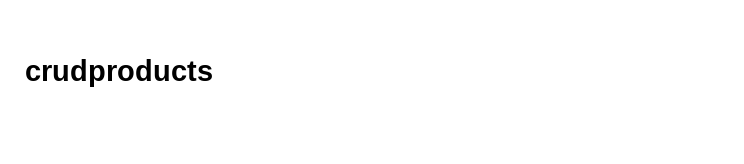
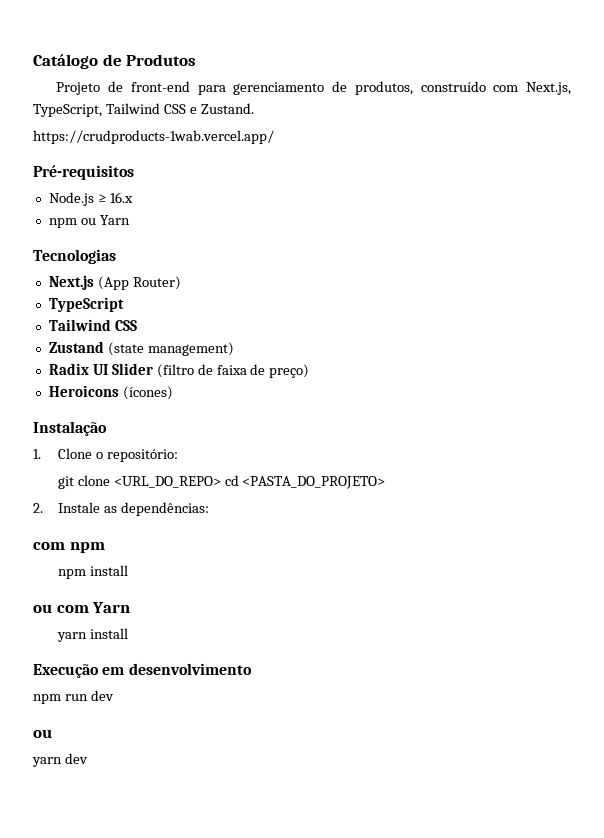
[25,59,213,87] crudproducts -> [33,54,197,69] [56,81,571,95] [33,103,254,117] [33,130,274,144] [33,165,134,180] [48,192,133,206] [48,215,130,228] [33,249,116,264] [48,275,181,290] [48,297,124,312] [48,319,137,331] [48,341,234,356] [48,363,310,378] [48,385,173,400] [33,421,107,436] [33,448,178,462] [57,475,386,489] [33,502,209,516] [33,542,105,553] [57,565,128,579] [33,602,131,613] [56,628,128,642] [33,663,252,678] [33,690,114,704] [33,729,52,738] [32,753,88,767] Catálogo de Produtos // Projeto de front-end para gerenciamento de produtos, construído com Next.js, TypeScript, Tailwind CSS e Zustand. // https://crudproducts-1wab.vercel.app/ // Pré-requisitos // Node.js ≥ 16.x // npm ou Yarn // Tecnologias // Next.js (App Router) // TypeScript // Tailwind CSS // Zustand (state management) // Radix UI Slider (filtro de faixa de preço) // Heroicons (ícones) // Instalação // 1. Clone o repositório: // git clone <URL_DO_REPO> cd <PASTA_DO_PROJETO> // 2. Instale as dependências: // com npm // npm install // ou com Yarn // yarn install // Execução em desenvolvimento // npm run dev // ou // yarn dev

